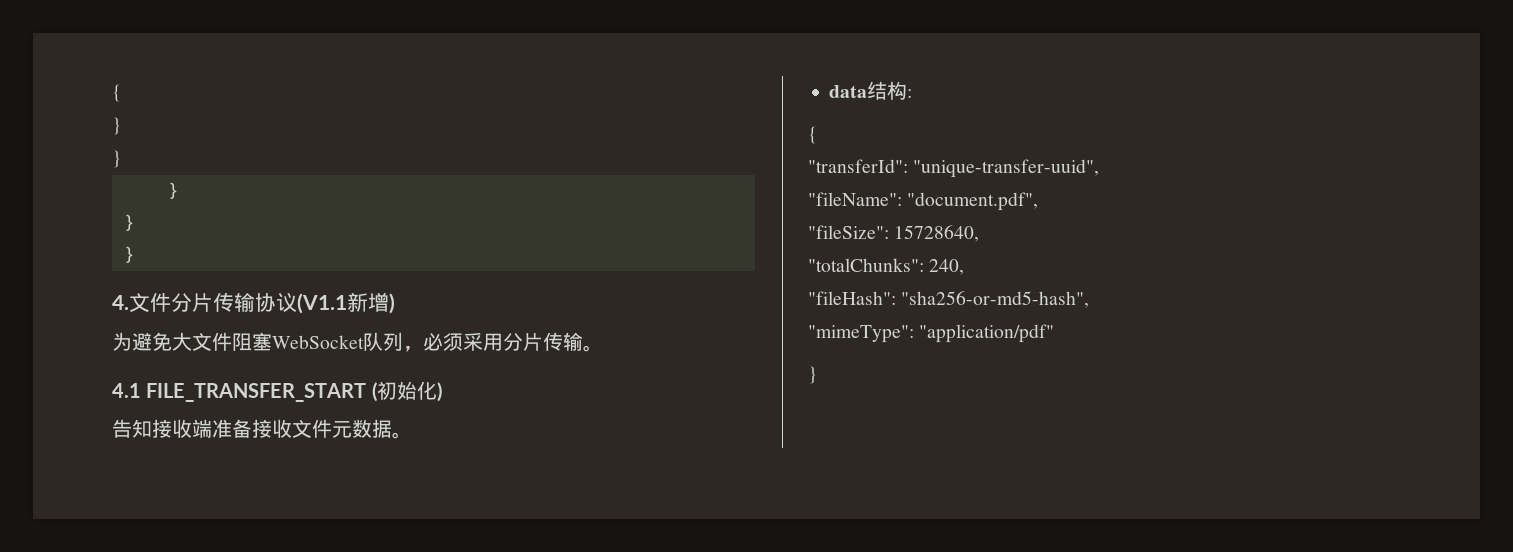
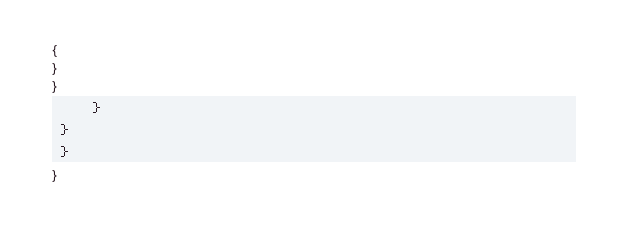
[112,292,395,314] [112,332,603,352] [112,381,442,402] [112,419,412,439] [829,81,913,100] [808,126,817,144] [808,159,1100,178] [808,192,1039,211] [808,225,980,242] [808,258,965,275] [808,291,1090,308] [808,324,1055,343] // 4.文件分片传输协议(V1.1新增) // 为避免大文件阻塞WebSocket队列，必须采用分片传输。 // 4.1 FILE_TRANSFER_START (初始化) // 告知接收端准备接收文件元数据。 // data结构: // { // "transferId": "unique-transfer-uuid", // "fileName": "document.pdf", // "fileSize": 15728640, // "totalChunks": 240, // "fileHash": "sha256-or-md5-hash", // "mimeType": "application/pdf" -> (69, 151) none

